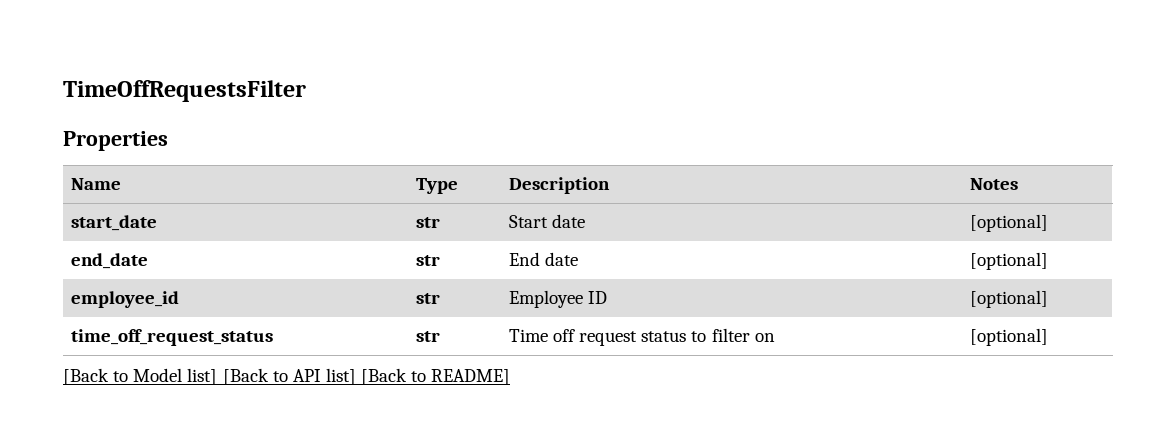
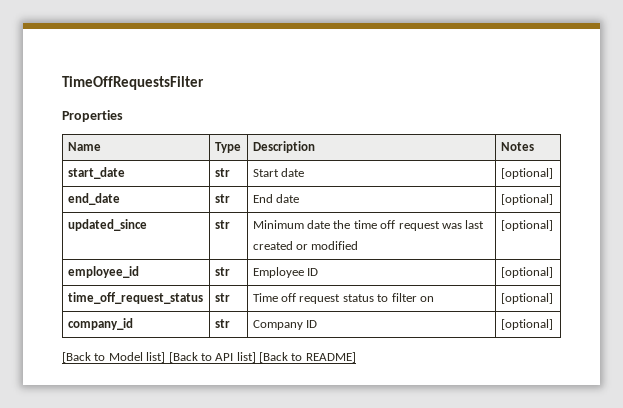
(1048, 261) none -> [67,219,147,231] [214,220,230,229] [252,220,485,231] [252,241,359,250] [500,220,553,231] // updated_since | str | Minimum date the time off request was last created or modified | [optional]
(1048, 337) none -> [67,318,133,330] [214,319,230,328] [252,320,317,330] [500,319,553,330] // company_id | str | Company ID | [optional]

